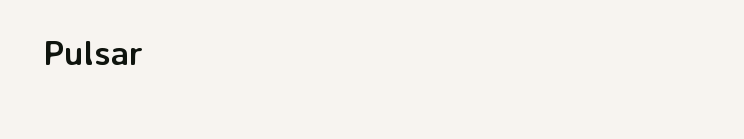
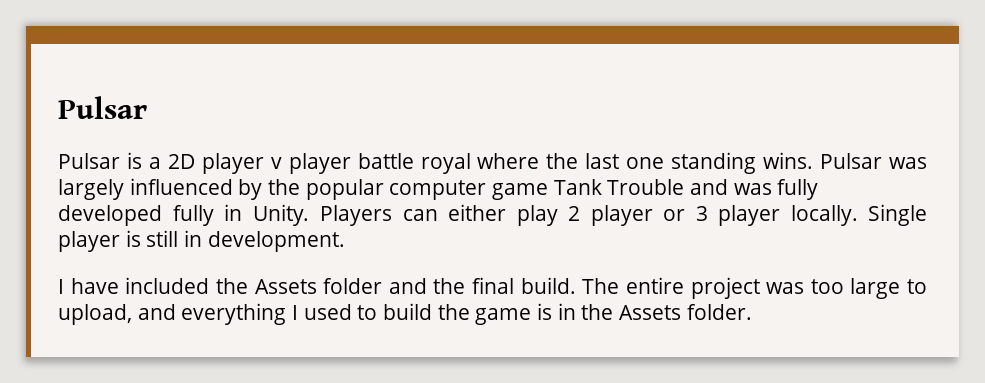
[43,41,143,65] Pulsar -> [58,96,147,119] [58,152,927,174] [58,178,819,200] [58,204,927,226] [58,230,345,252] [58,277,927,299] [58,303,752,325] Pulsar // Pulsar is a 2D player v player battle royal where the last one standing wins. Pulsar was largely influenced by the popular computer game Tank Trouble and was fully developed fully in Unity. Players can either play 2 player or 3 player locally. Single player is still in development. // I have included the Assets folder and the final build. The entire project was too large to upload, and everything I used to build the game is in the Assets folder.

